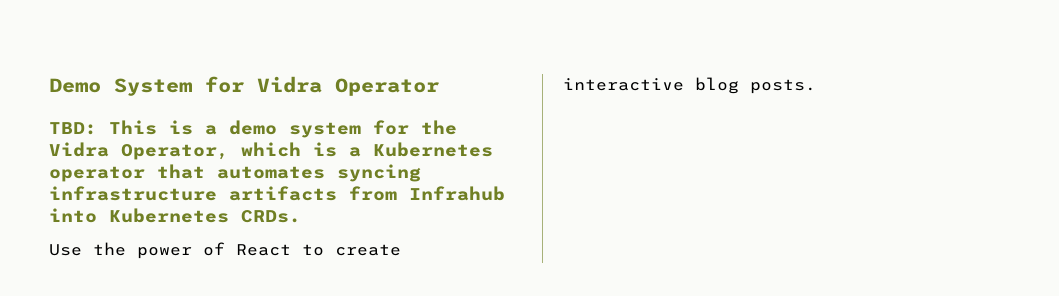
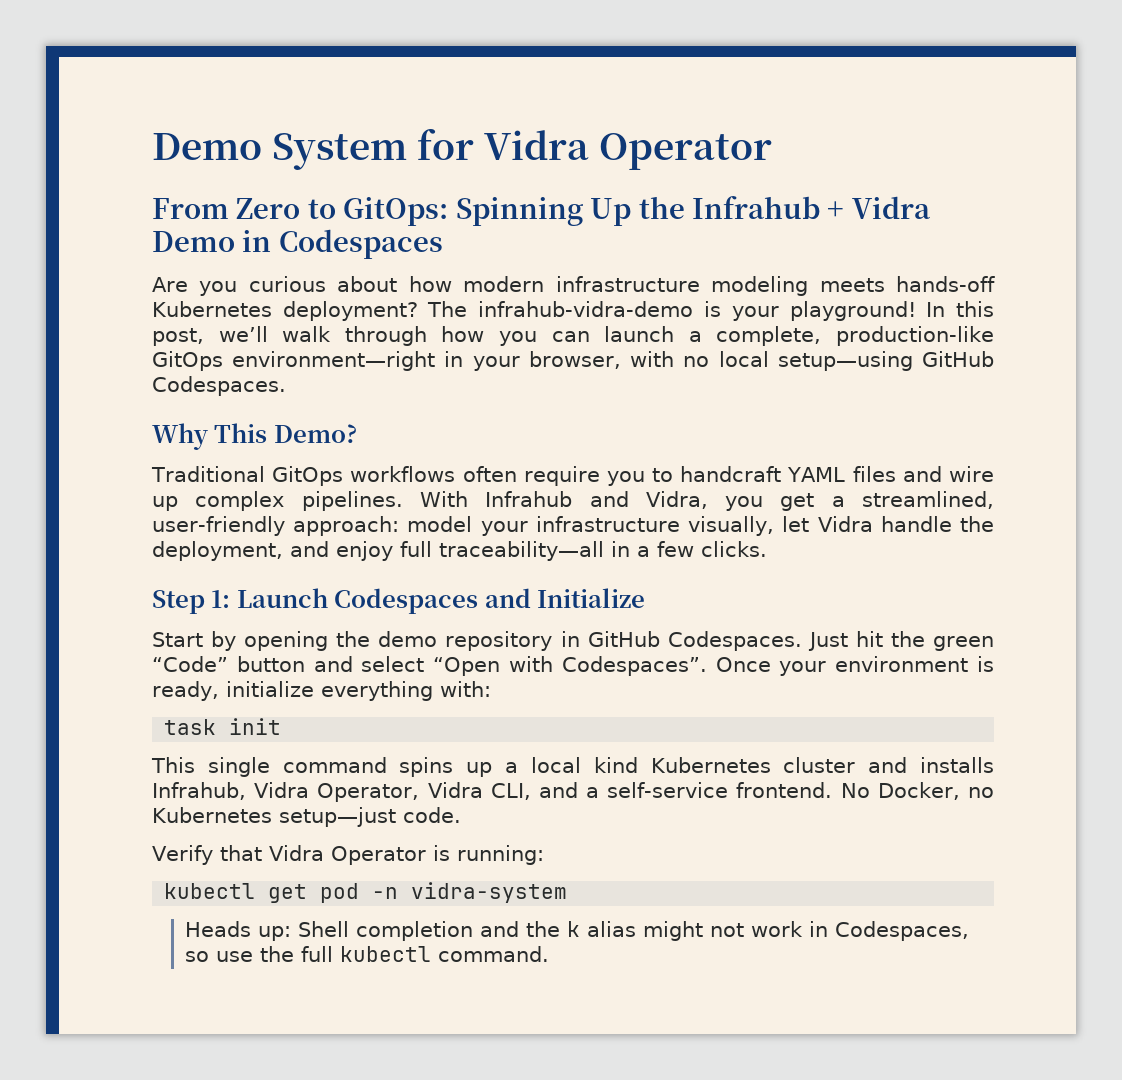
[49,120,457,138] [49,142,493,160] [49,164,421,182] [49,186,505,201] [49,208,301,223] [49,242,401,259] [563,77,816,94] TBD: This is a demo system for the Vidra Operator, which is a Kubernetes operator that automates syncing infrastructure artifacts from Infrahub into Kubernetes CRDs. // Use the power of React to create interactive blog posts. -> [152,196,930,226] [152,229,443,259] [152,276,996,296] [152,301,994,321] [152,326,995,346] [152,351,994,371] [152,376,286,396] [152,423,357,450] [151,466,994,486] [152,491,994,511] [152,516,995,536] [152,541,767,561] [152,588,646,614] [152,631,995,651] [152,656,995,676] [152,681,491,701] [164,718,282,735] [151,757,994,777] [152,782,994,802] [152,807,461,827] [152,845,544,865] [164,882,568,903] [184,921,969,941] [184,946,549,962] From Zero to GitOps: Spinning Up the Infrahub + Vidra Demo in Codespaces // Are you curious about how modern infrastructure modeling meets hands-off Kubernetes deployment? The infrahub-vidra-demo is your playground! In this post, we’ll walk through how you can launch a complete, production-like GitOps environment—right in your browser, with no local setup—using GitHub Codespaces. // Why This Demo? // Traditional GitOps workflows often require you to handcraft YAML files and wire up complex pipelines. With Infrahub and Vidra, you get a streamlined, user-friendly approach: model your infrastructure visually, let Vidra handle the deployment, and enjoy full traceability—all in a few clicks. // Step 1: Launch Codespaces and Initialize // Start by opening the demo repository in GitHub Codespaces. Just hit the green “Code” button and select “Open with Codespaces”. Once your environment is ready, initialize everything with: // task init // This single command spins up a local kind Kubernetes cluster and installs Infrahub, Vidra Operator, Vidra CLI, and a self-service frontend. No Docker, no Kubernetes setup—just code. // Verify that Vidra Operator is running: // kubectl get pod -n vidra-system // Heads up: Shell completion and the k alias might not work in Codespaces, so use the full kubectl command.

